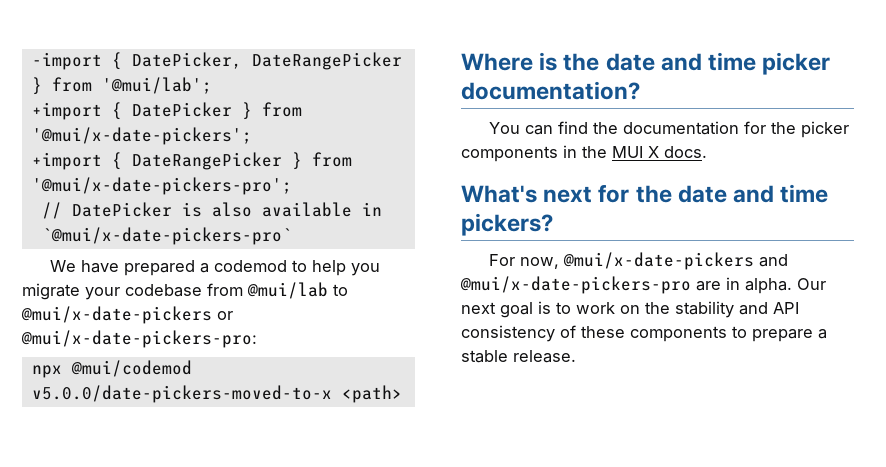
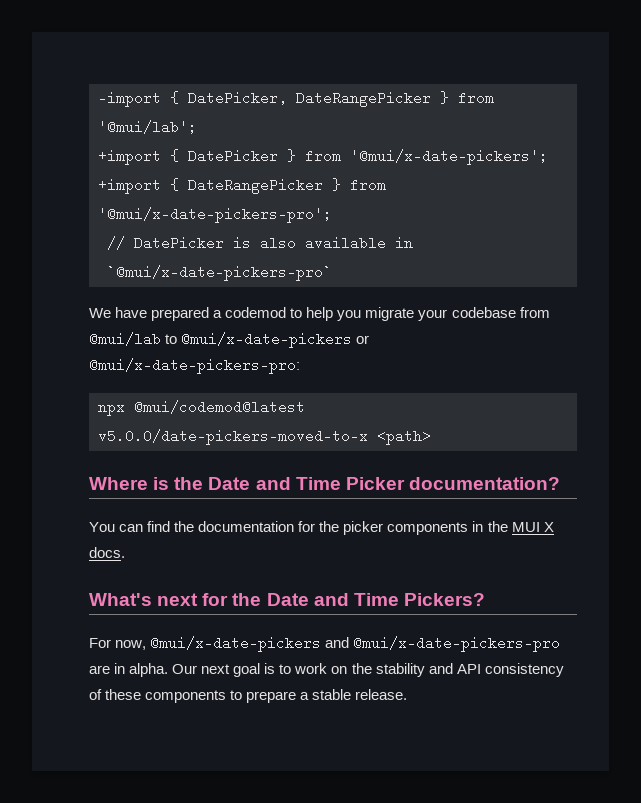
[70,360,192,377] @mui/codemod -> [134,400,305,414] @mui/codemod@latest
[605,52,831,75] date and time picker -> [208,477,405,490] Date and Time Picker
[677,184,829,203] [461,213,553,236] date and time pickers? -> [266,593,485,606] Date and Time Pickers?

